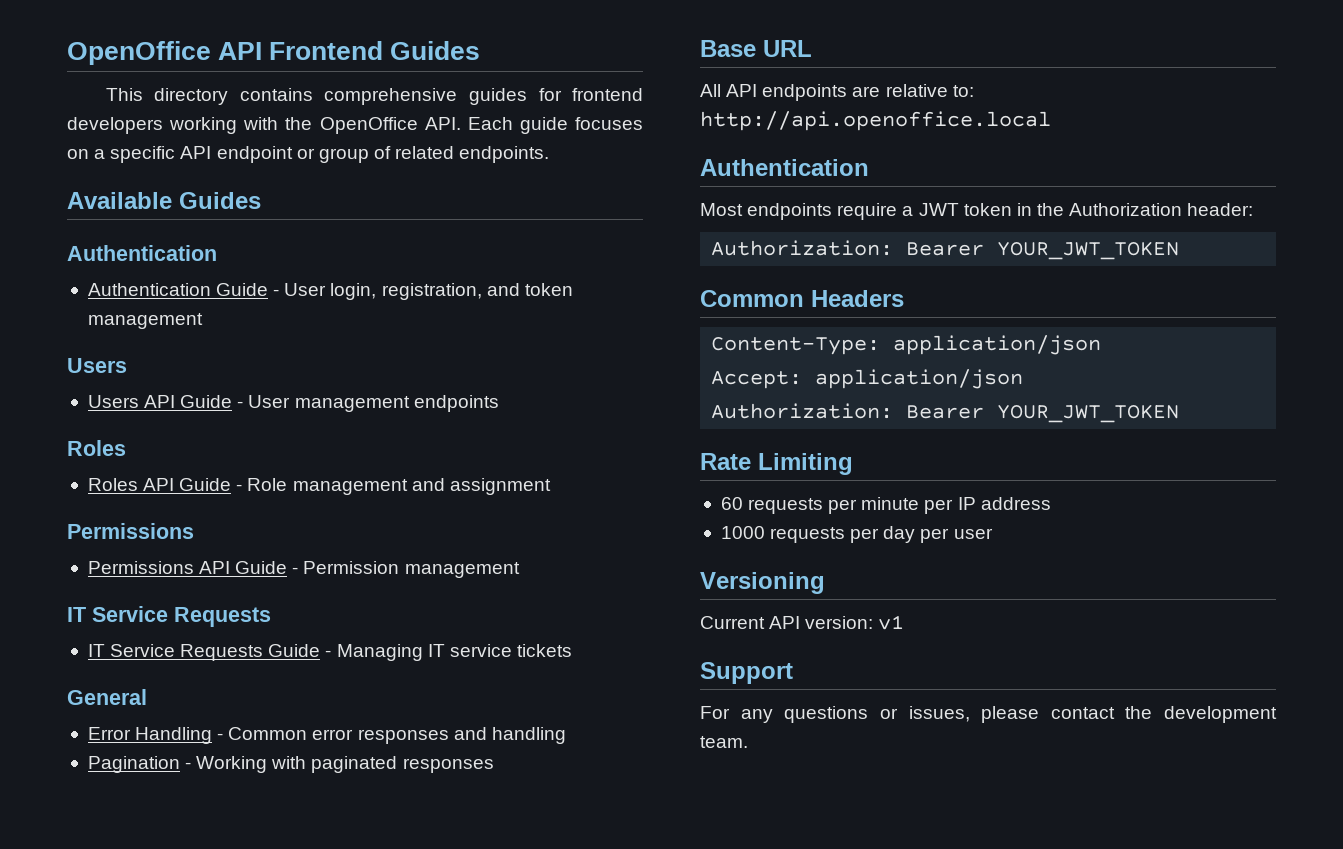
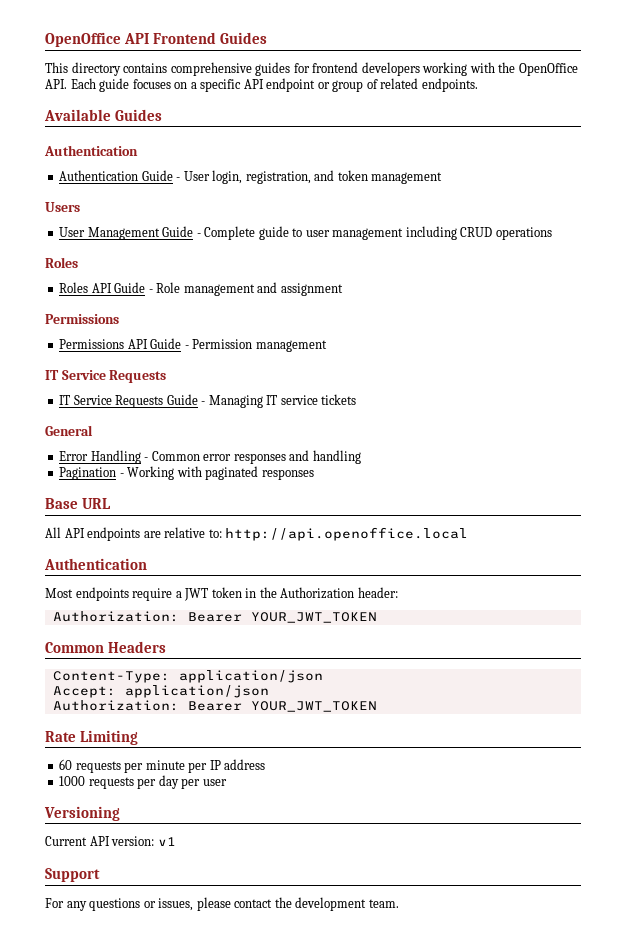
[87,395,499,412] Users API Guide - User management endpoints -> [59,226,552,240] User Management Guide - Complete guide to user management including CRUD operations

